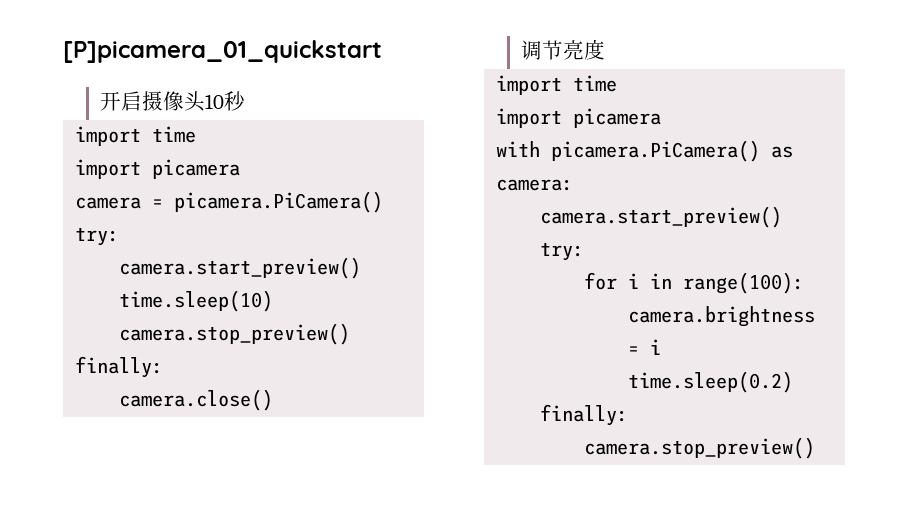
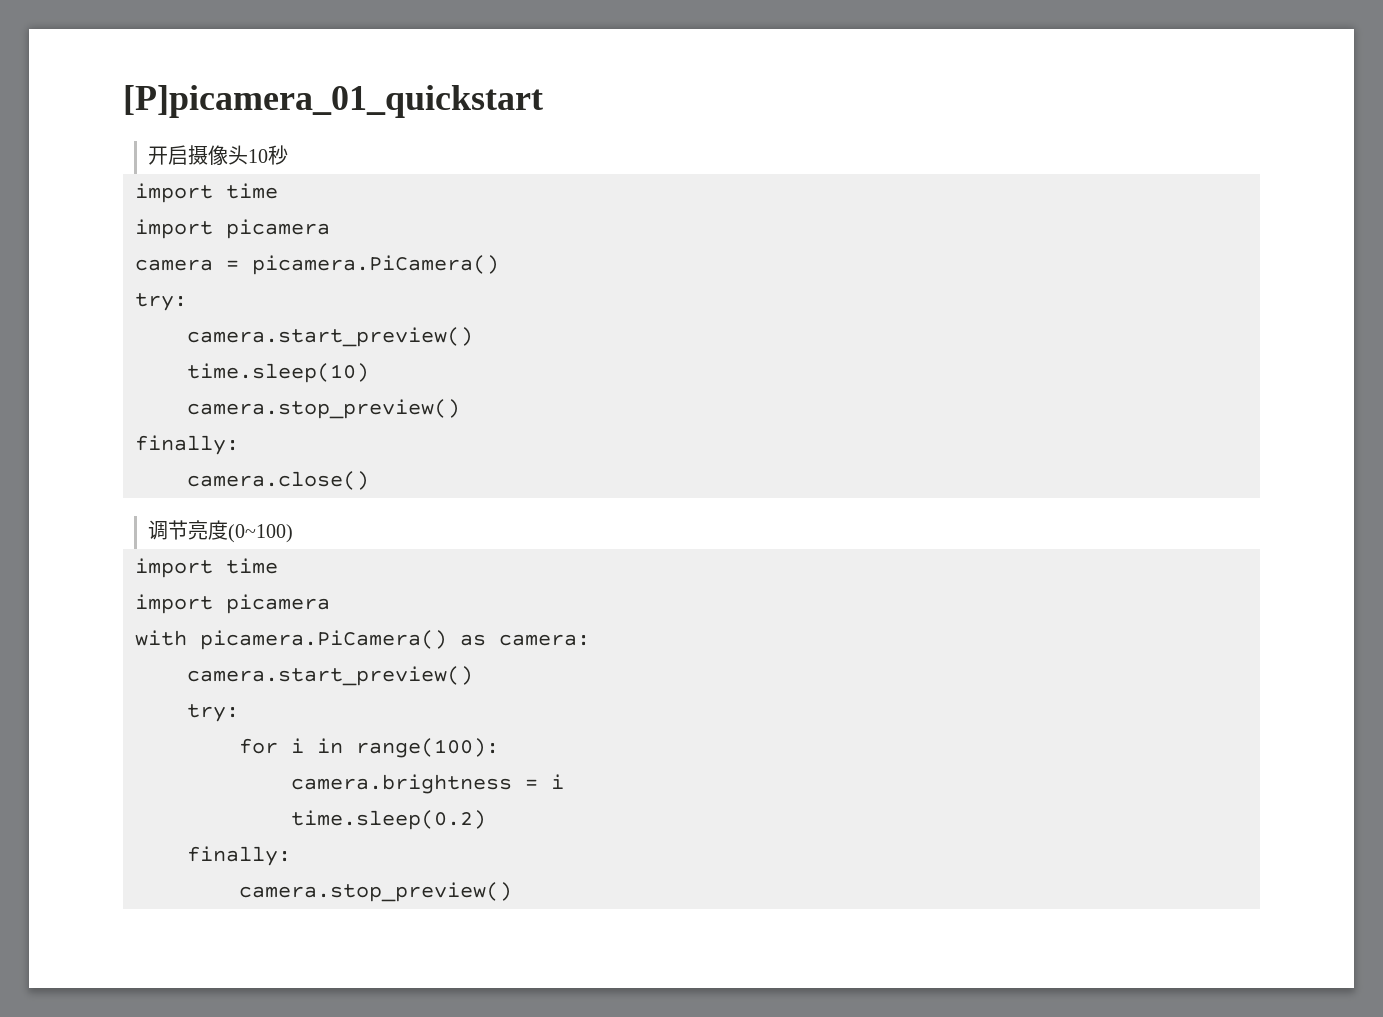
(606, 49) none -> [228,524,294,543] (0~100)

